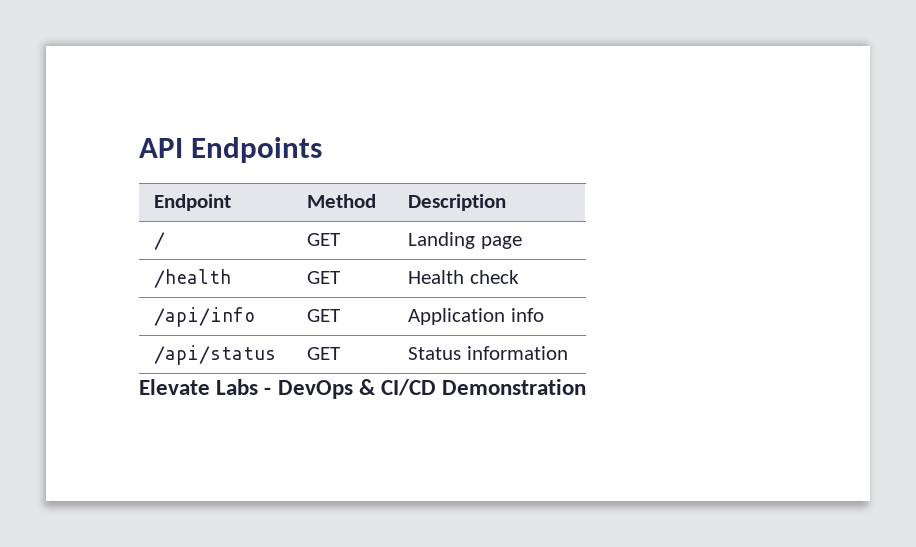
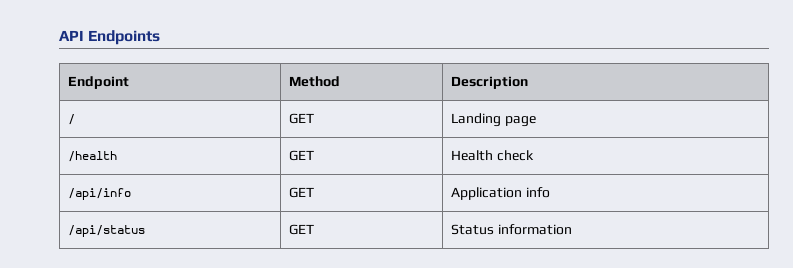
[139,379,587,399] // Elevate Labs - DevOps & CI/CD Demonstration -> (572, 229) none

